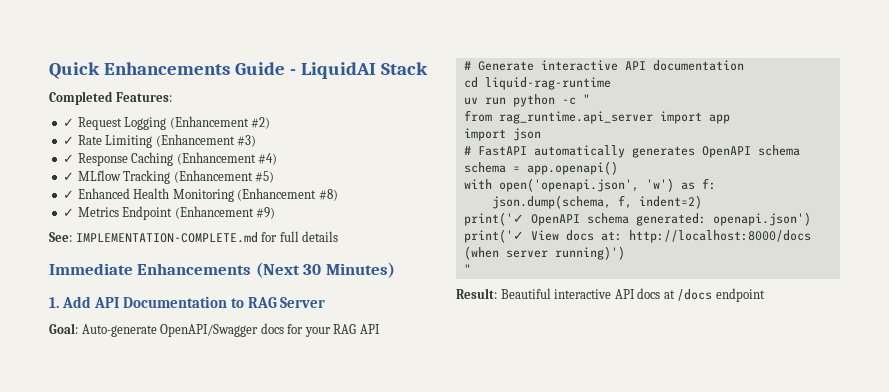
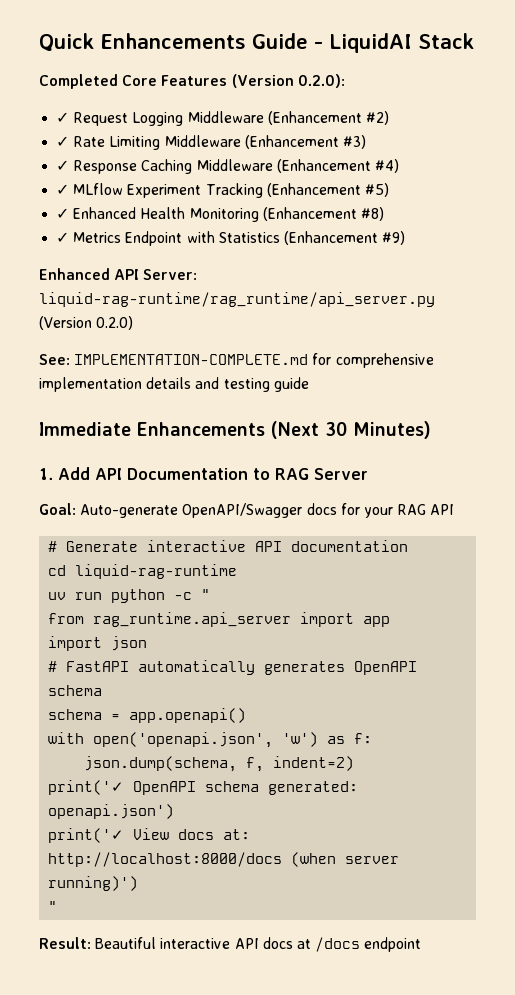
[115,92,172,102] Features: -> [122,74,345,88] Core Features (Version 0.2.0):
(167, 123) none -> [187,111,264,123] Middleware
(153, 141) none -> [164,135,241,147] Middleware
(174, 159) none -> [196,159,273,171] Middleware
(121, 175) none -> [127,184,202,198] Experiment
(173, 213) none -> [186,231,280,243] with Statistics
(276, 213) none -> [39,268,198,280] [39,292,435,307] [39,316,134,330] // Enhanced API Server: liquid-rag-runtime/rag_runtime/api_server.py (Version 0.2.0)
[279,231,299,242] full -> [335,353,434,368] [39,377,142,392] comprehensive implementation
(339, 236) none -> [195,377,309,392] and testing guide

